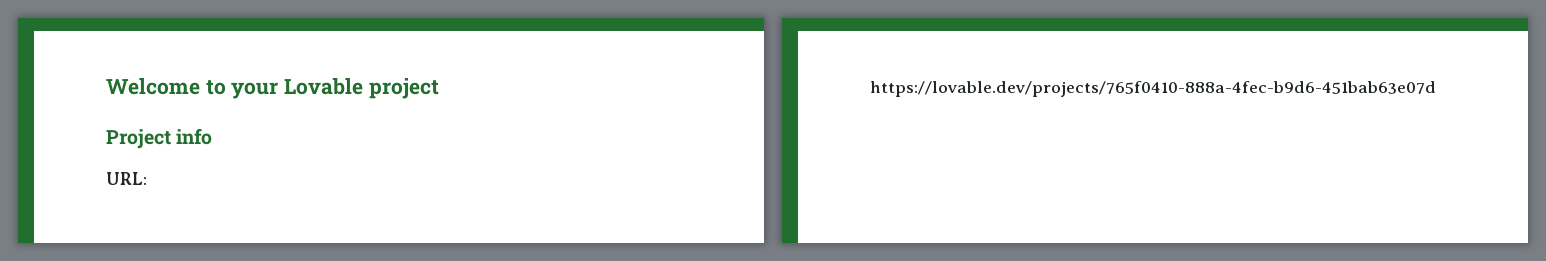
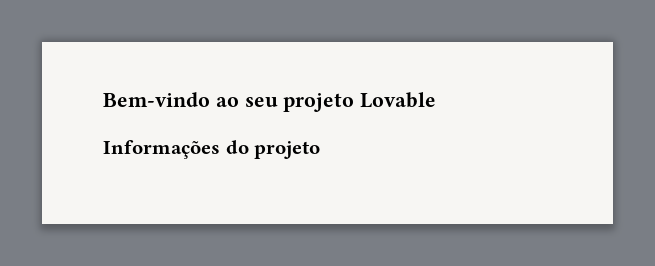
[106,78,439,99] [106,128,213,149] [106,172,147,185] [870,81,1436,97] Welcome to your Lovable project // Project info // URL: https://lovable.dev/projects/765f0410-888a-4fec-b9d6-451bab63e07d -> [103,92,437,112] [103,140,321,159] Bem-vindo ao seu projeto Lovable // Informações do projeto

